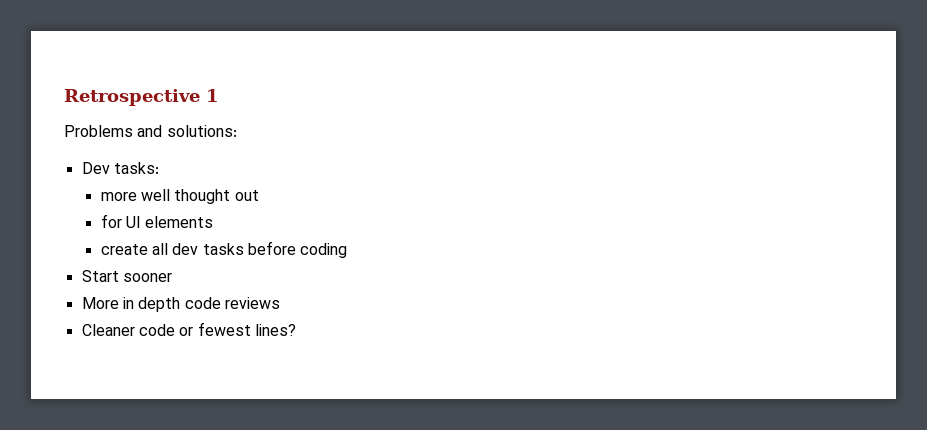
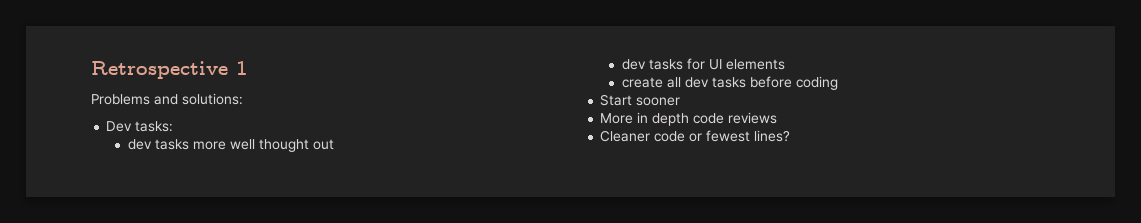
(159, 168) none -> [127,139,189,150] dev tasks
(259, 195) none -> [621,59,683,70] dev tasks

